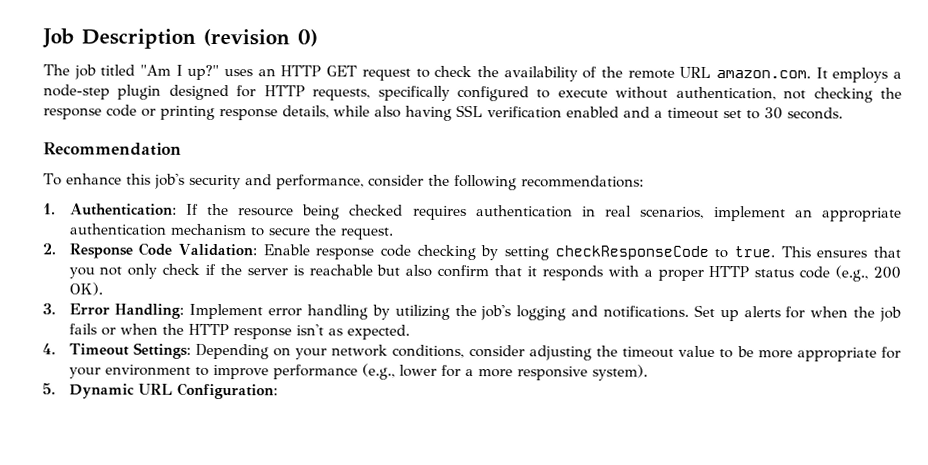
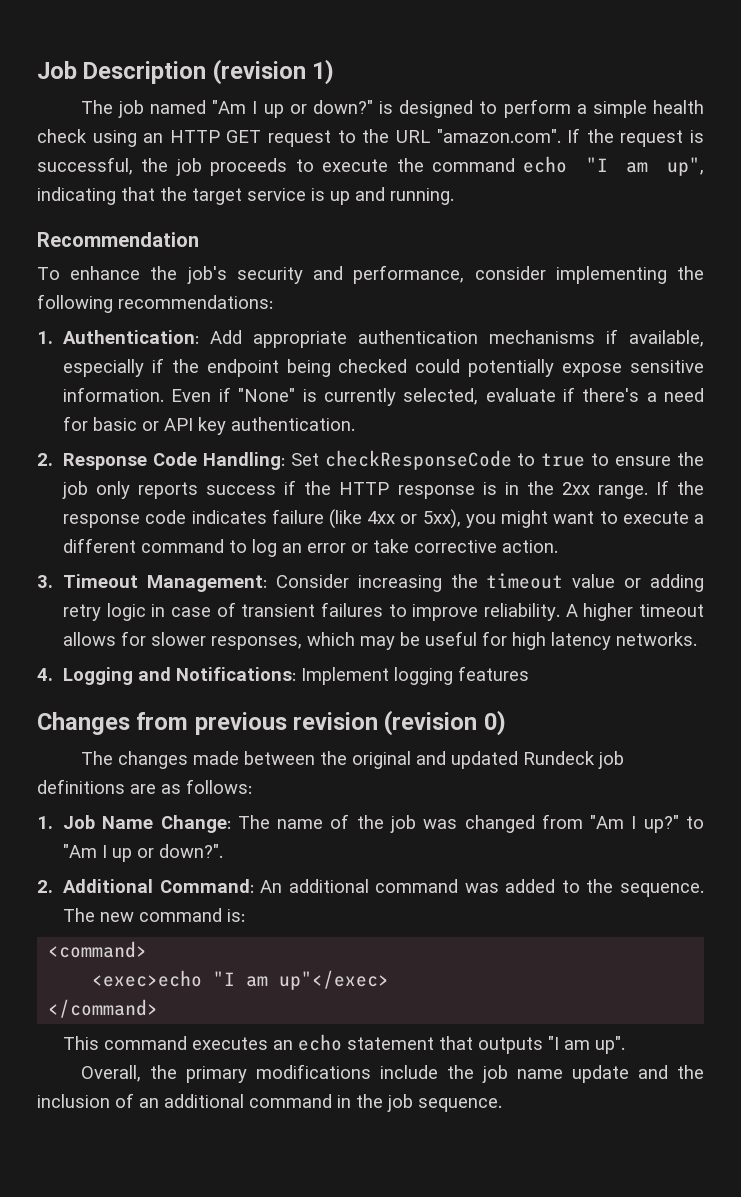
[297,29,318,47] 0) -> [312,59,335,85] 1)
[100,64,254,81] titled "Am I up?" uses -> [150,99,704,118] [37,129,137,147] named "Am I up or down?" is designed to perform a simple health check using
[434,65,902,83] [43,84,903,103] [43,104,843,121] check the availability of the remote URL amazon.com. It employs a node-step plugin designed for HTTP requests, specifically configured to execute without authentication, not checking the response code or printing response details, while also having SSL verification enabled and a timeout set to 30 seconds. -> [362,128,705,147] [37,156,704,176] [37,187,454,205] the URL "amazon.com". If the request is successful, the job proceeds to execute the command echo "I am up", indicating that the target service is up and running.
[125,173,151,185] this -> [150,266,178,280] the
(424, 180) none -> [555,266,667,284] implementing
[185,203,902,222] [68,223,394,240] [42,242,902,261] [68,263,902,282] [68,282,103,296] [42,303,901,322] [68,323,410,340] [42,342,901,362] [68,363,648,381] [42,382,278,400] If the resource being checked requires authentication in real scenarios, implement an appropriate authentication mechanism to secure the request. // 2. Response Code Validation: Enable response code checking by setting checkResponseCode to true. This ensures that you not only check if the server is reachable but also confirm that it responds with a proper HTTP status code (e.g., 200 OK). // 3. Error Handling: Implement error handling by utilizing the job's logging and notifications. Set up alerts for when the job fails or when the HTTP response isn't as expected. // 4. Timeout Settings: Depending on your network conditions, consider adjusting the timeout value to be more appropriate for your environment to improve performance (e.g., lower for a more responsive system). // 5. Dynamic URL Configuration: -> [210,329,704,348] [63,358,704,377] [63,387,704,406] [63,416,356,435] [37,450,704,470] [62,480,704,499] [63,509,704,529] [63,538,559,557] [37,573,705,592] [63,602,705,621] [63,631,698,650] [37,666,530,685] [37,710,506,736] [80,751,624,769] [37,779,252,794] [37,814,705,833] [63,844,224,862] [37,879,704,897] [63,908,246,922] [48,941,148,958] [92,970,390,990] [48,999,159,1018] [63,1034,626,1054] [80,1064,705,1083] [37,1093,502,1112] Add appropriate authentication mechanisms if available, especially if the endpoint being checked could potentially expose sensitive information. Even if "None" is currently selected, evaluate if there's a need for basic or API key authentication. // 2. Response Code Handling: Set checkResponseCode to true to ensure the job only reports success if the HTTP response is in the 2xx range. If the response code indicates failure (like 4xx or 5xx), you might want to execute a different command to log an error or take corrective action. // 3. Timeout Management: Consider increasing the timeout value or adding retry logic in case of transient failures to improve reliability. A higher timeout allows for slower responses, which may be useful for high latency networks. // 4. Logging and Notifications: Implement logging features // Changes from previous revision (revision 0) // The changes made between the original and updated Rundeck job definitions are as follows: // 1. Job Name Change: The name of the job was changed from "Am I up?" to "Am I up or down?". // 2. Additional Command: An additional command was added to the sequence. The new command is: // <command> // <exec>echo "I am up"</exec> // </command> // This command executes an echo statement that outputs "I am up". // Overall, the primary modifications include the job name update and the inclusion of an additional command in the job sequence.

